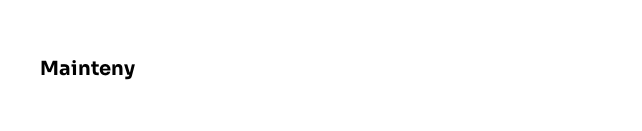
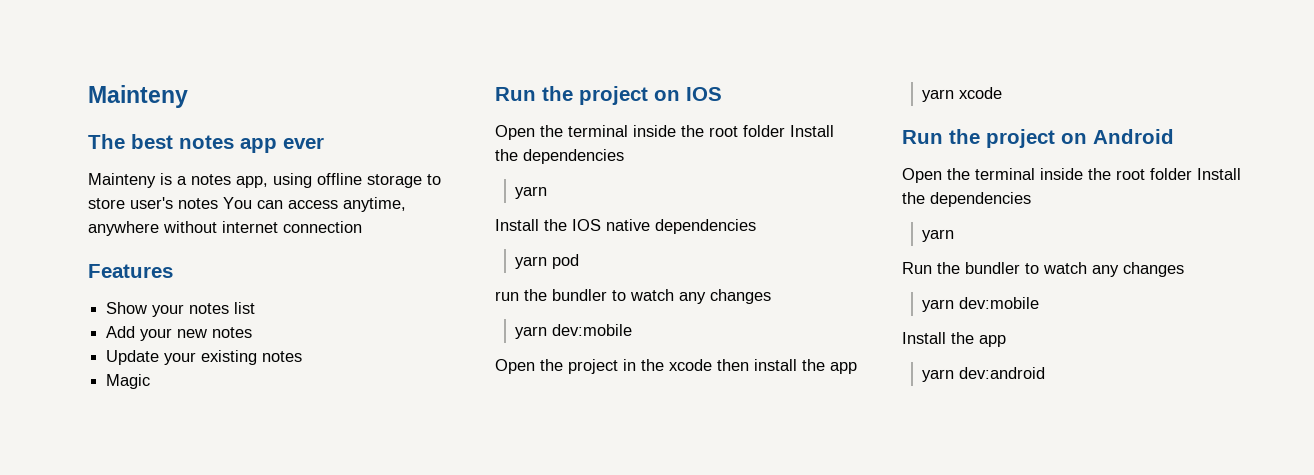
[40,60,135,80] Mainteny -> [88,85,188,108] [88,134,324,153] [88,173,441,188] [88,197,406,212] [88,221,362,236] [88,264,173,278] [106,302,256,317] [106,326,253,341] [106,350,303,365] [106,374,151,389] [495,86,722,105] [495,125,834,140] [495,149,624,164] [515,186,548,199] [495,219,756,234] [515,254,580,269] [495,289,771,304] [515,324,633,339] [495,359,857,374] [922,87,1003,102] [902,129,1174,148] [902,168,1241,183] [902,192,1031,207] [922,229,955,242] [902,262,1184,277] [922,297,1040,312] [902,332,1006,347] [922,367,1046,382] Mainteny // The best notes app ever // Mainteny is a notes app, using offline storage to store user's notes You can access anytime, anywhere without internet connection // Features // Show your notes list // Add your new notes // Update your existing notes // Magic // Run the project on IOS // Open the terminal inside the root folder Install the dependencies // yarn // Install the IOS native dependencies // yarn pod // run the bundler to watch any changes // yarn dev:mobile // Open the project in the xcode then install the app // yarn xcode // Run the project on Android // Open the terminal inside the root folder Install the dependencies // yarn // Run the bundler to watch any changes // yarn dev:mobile // Install the app // yarn dev:android

